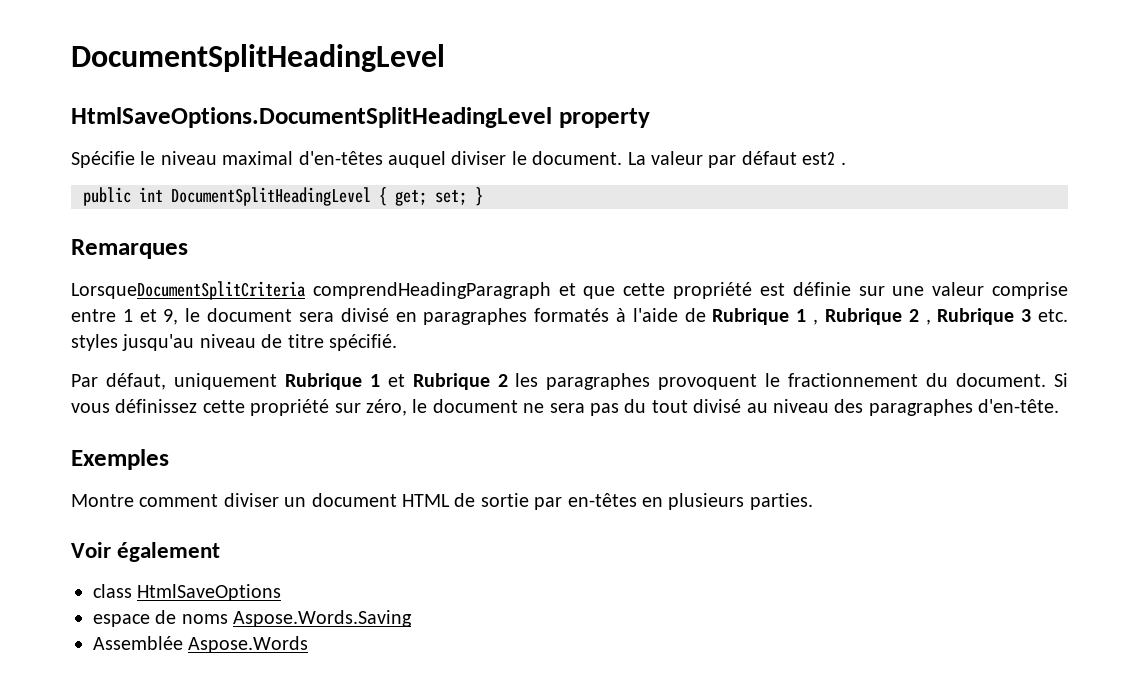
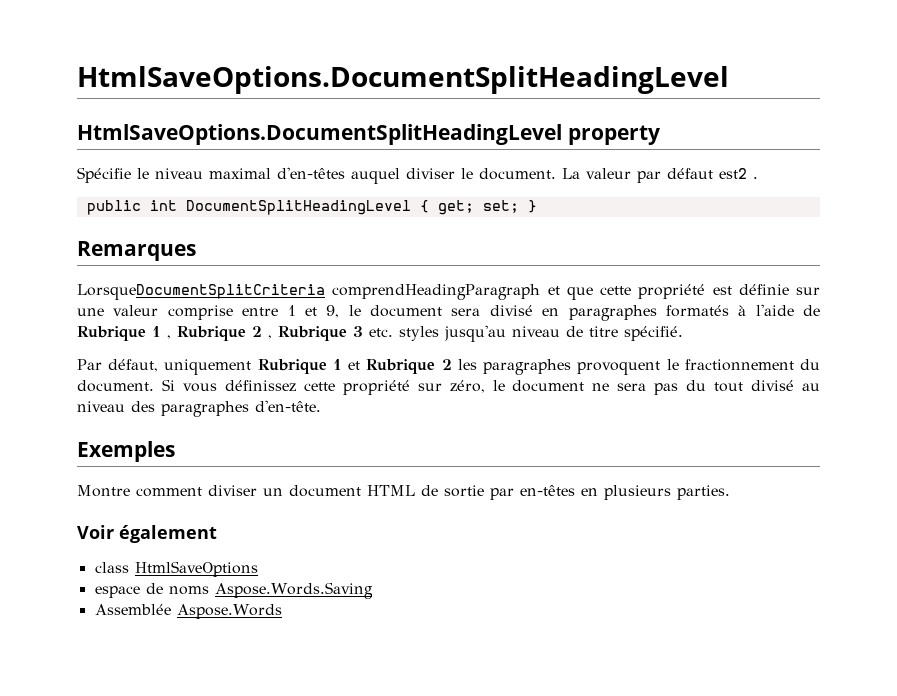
[71,44,445,72] DocumentSplitHeadingLevel -> [77,66,729,94] HtmlSaveOptions.DocumentSplitHeadingLevel

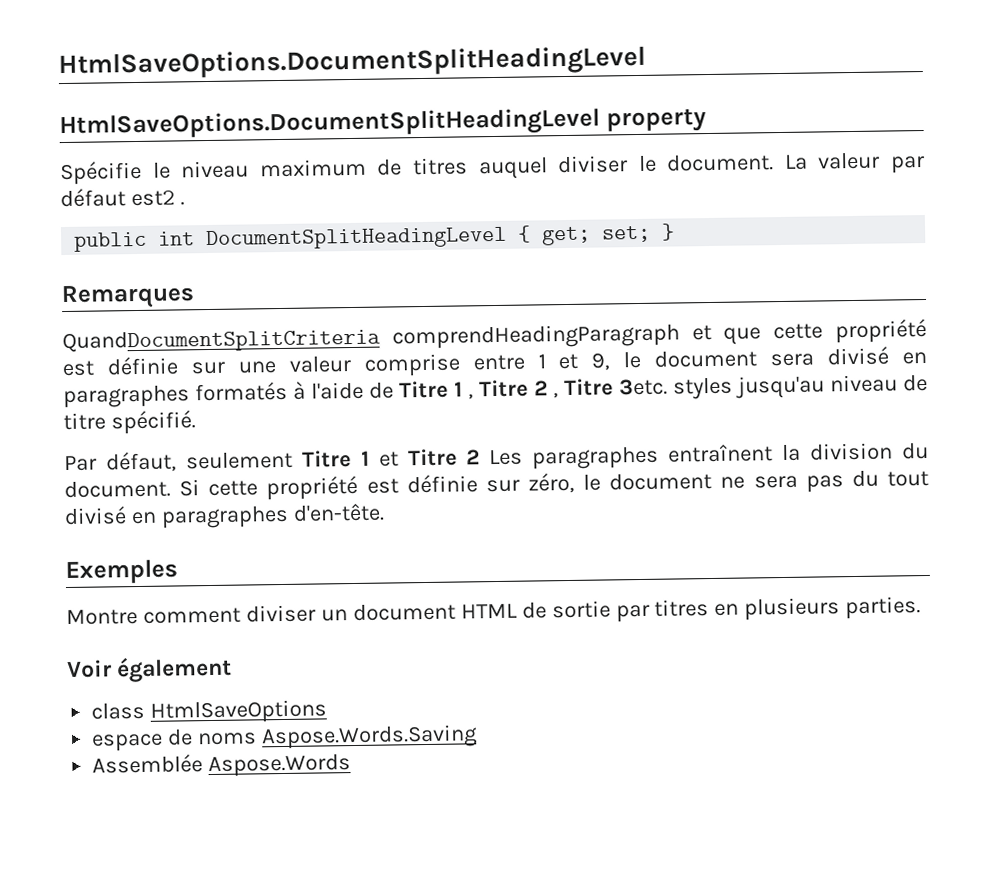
[209,167,345,179] maximal d'en-têtes -> [259,157,468,178] maximum de titres
[77,284,325,300] LorsqueDocumentSplitCriteria -> [62,328,381,354] QuandDocumentSplitCriteria
[77,326,146,341] Rubrique -> [399,380,449,399] Titre
[177,326,246,341] Rubrique -> [479,379,529,398] Titre
[278,326,393,341] Rubrique 3 etc. -> [564,378,668,397] Titre 3etc.
[164,359,821,375] [77,379,410,395] uniquement Rubrique 1 et Rubrique 2 les paragraphes provoquent le fractionnement du document. Si vous définissez cette propriété -> [185,442,929,470] [64,474,478,501] seulement Titre 1 et Titre 2 Les paragraphes entraînent la division du document. Si cette propriété est définie
[802,383,820,391] [77,401,155,412] au niveau des -> [130,511,157,525] en
[520,485,575,496] en-têtes -> [654,599,710,617] titres

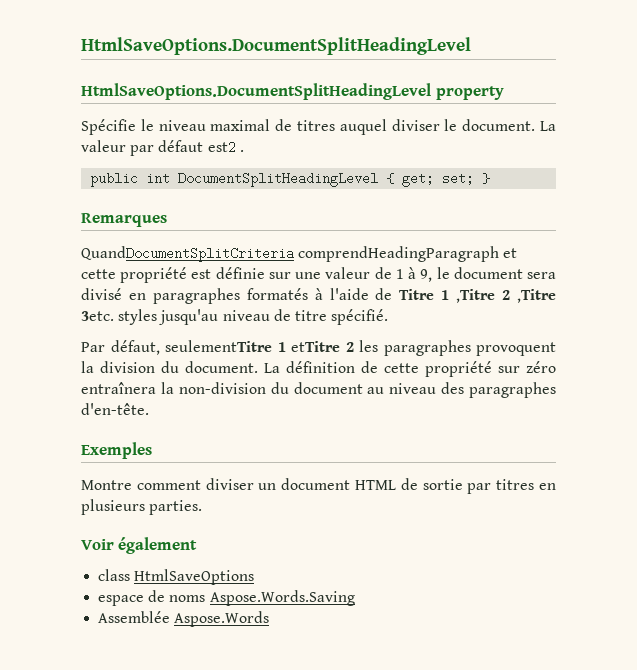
[259,158,367,178] maximum -> [210,119,271,131] maximal
[723,327,762,345] que -> (518, 253) none
[363,353,579,377] comprise entre 1 et -> [374,267,417,279] de 1 à
[468,378,614,400] , Titre 2 , Titre -> [456,289,557,303] ,Titre 2 ,Titre
[185,442,929,470] [64,470,929,501] [64,506,157,526] seulement Titre 1 et Titre 2 Les paragraphes entraînent la division du document. Si cette propriété est définie sur zéro, le document ne sera pas du tout divisé en -> [165,340,556,356] [81,361,556,377] [81,382,465,394] seulementTitre 1 etTitre 2 les paragraphes provoquent la division du document. La définition de cette propriété sur zéro entraînera la non-division du document au niveau des

